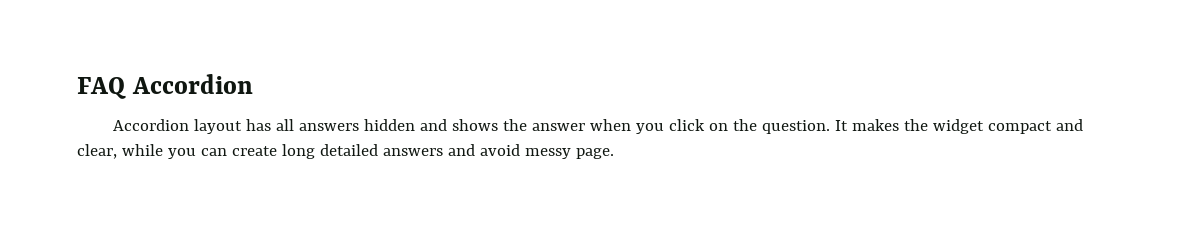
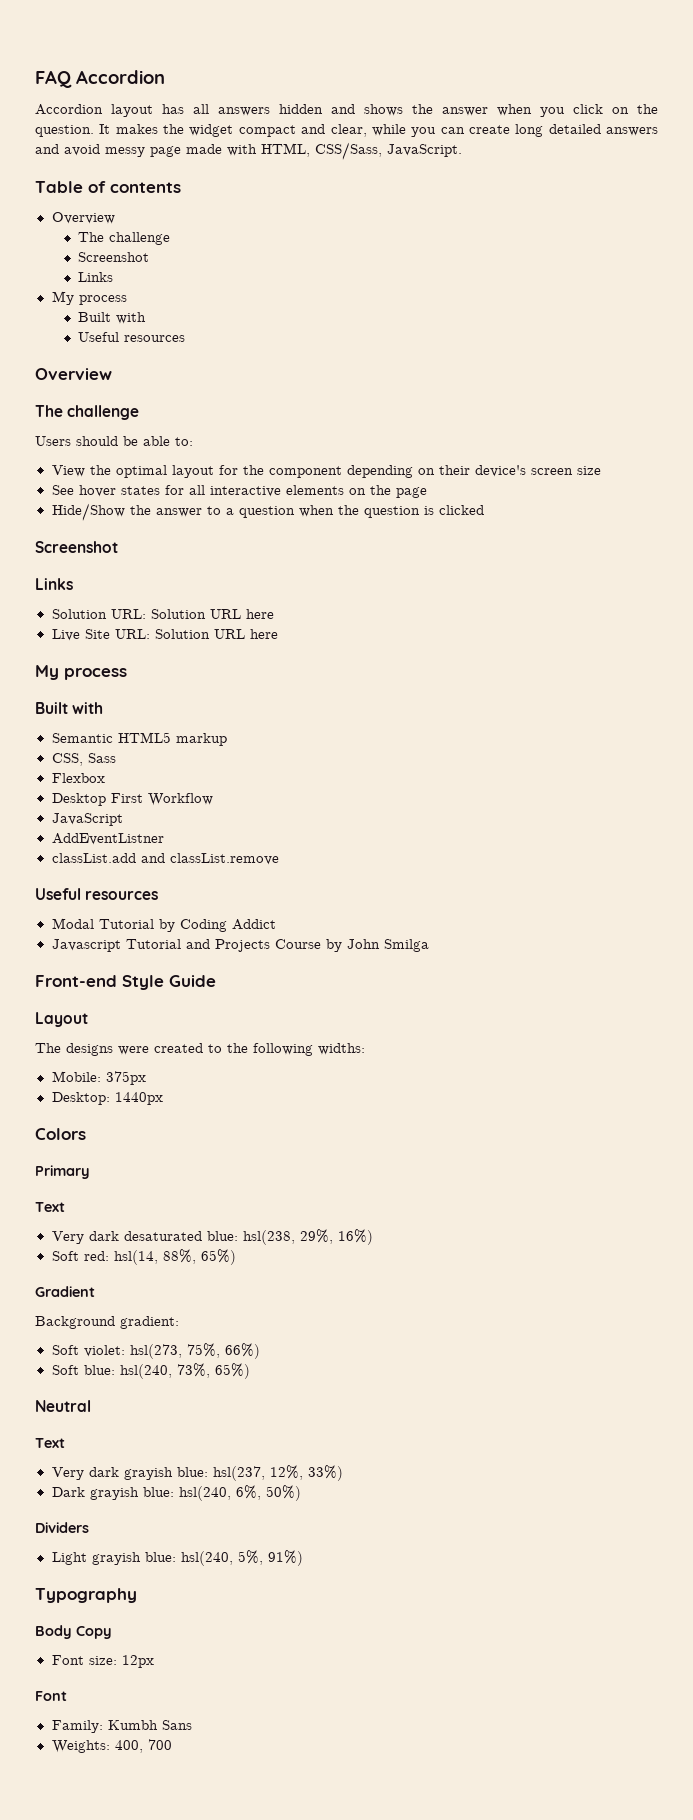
[575,148,614,159] page. -> [150,142,462,160] [35,181,181,193] [51,212,115,224] [78,232,171,245] [78,252,150,262] [78,272,114,282] [51,291,127,305] [78,312,147,324] [78,332,186,342] [35,368,112,380] [35,405,140,420] [35,436,193,446] [51,465,601,478] [51,485,427,498] [51,503,484,521] [35,541,118,553] [35,578,73,590] [51,609,274,619] [51,629,278,641] [35,665,127,680] [35,702,104,714] [51,732,227,746] [51,753,116,766] [51,773,105,783] [51,793,213,806] [51,813,123,826] [51,833,164,845] [51,853,279,865] [35,888,159,900] [51,918,276,932] [51,939,429,952] [35,975,216,990] [35,1012,88,1027] [35,1043,365,1056] [51,1071,146,1085] [51,1092,163,1105] [35,1128,86,1140] [35,1165,90,1179] [35,1202,65,1212] [51,1229,373,1245] [51,1249,236,1265] [35,1286,95,1297] [35,1316,179,1329] [51,1343,260,1359] [51,1363,250,1379] [35,1400,91,1412] [35,1438,65,1448] [51,1465,343,1481] [51,1485,301,1501] [35,1522,89,1533] [51,1550,303,1566] [35,1588,137,1603] [35,1625,112,1639] [51,1655,154,1668] [35,1691,67,1701] [51,1720,192,1733] [51,1739,172,1753] page made with HTML, CSS/Sass, JavaScript. // Table of contents // Overview // The challenge // Screenshot // Links // My process // Built with // Useful resources // Overview // The challenge // Users should be able to: // View the optimal layout for the component depending on their device's screen size // See hover states for all interactive elements on the page // Hide/Show the answer to a question when the question is clicked // Screenshot // Links // Solution URL: Solution URL here // Live Site URL: Solution URL here // My process // Built with // Semantic HTML5 markup // CSS, Sass // Flexbox // Desktop First Workflow // JavaScript // AddEventListner // classList.add and classList.remove // Useful resources // Modal Tutorial by Coding Addict // Javascript Tutorial and Projects Course by John Smilga // Front-end Style Guide // Layout // The designs were created to the following widths: // Mobile: 375px // Desktop: 1440px // Colors // Primary // Text // Very dark desaturated blue: hsl(238, 29%, 16%) // Soft red: hsl(14, 88%, 65%) // Gradient // Background gradient: // Soft violet: hsl(273, 75%, 66%) // Soft blue: hsl(240, 73%, 65%) // Neutral // Text // Very dark grayish blue: hsl(237, 12%, 33%) // Dark grayish blue: hsl(240, 6%, 50%) // Dividers // Light grayish blue: hsl(240, 5%, 91%) // Typography // Body Copy // Font size: 12px // Font // Family: Kumbh Sans // Weights: 400, 700

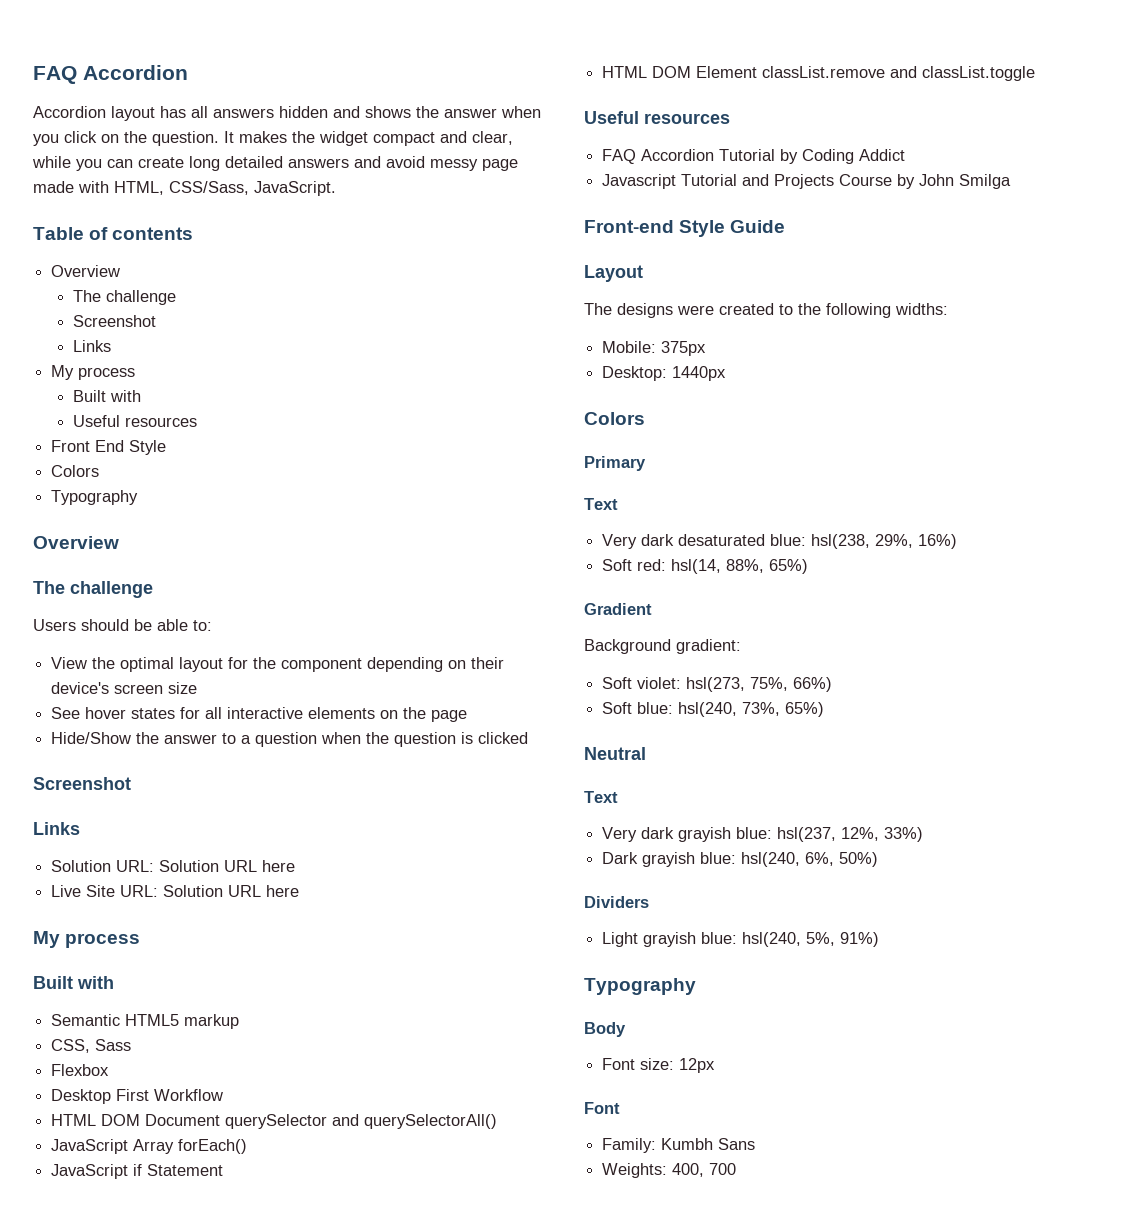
(186, 338) none -> [51,440,167,455] [51,465,100,477] [51,490,139,505] // Front End Style // Colors // Typography
[51,813,123,826] [51,833,164,845] [51,853,279,865] [35,888,159,900] [51,918,94,929] JavaScript // AddEventListner // classList.add and classList.remove // Useful resources // Modal -> [51,1114,498,1129] [51,1139,248,1154] [51,1164,224,1179] [602,66,1036,81] [584,111,730,124] [602,149,715,164] HTML DOM Document querySelector and querySelectorAll() // JavaScript Array forEach() // JavaScript if Statement // HTML DOM Element classList.remove and classList.toggle // Useful resources // FAQ Accordion
[76,1626,112,1639] Copy -> (626, 1029) none

